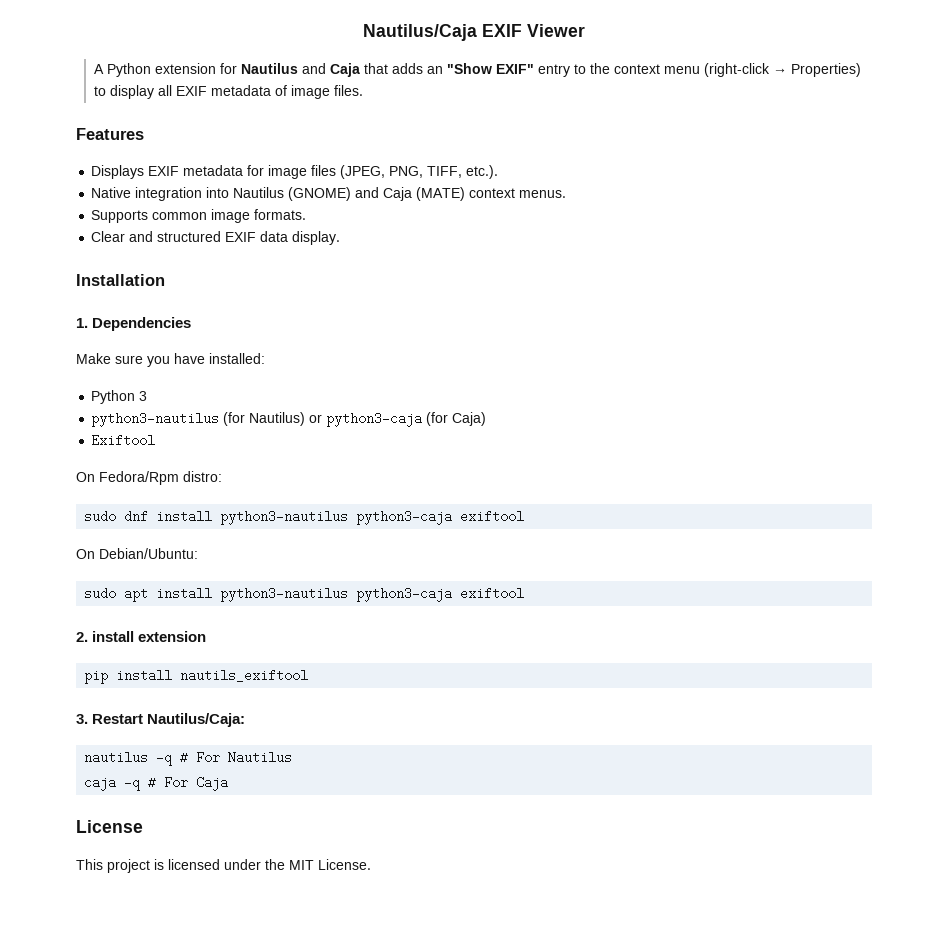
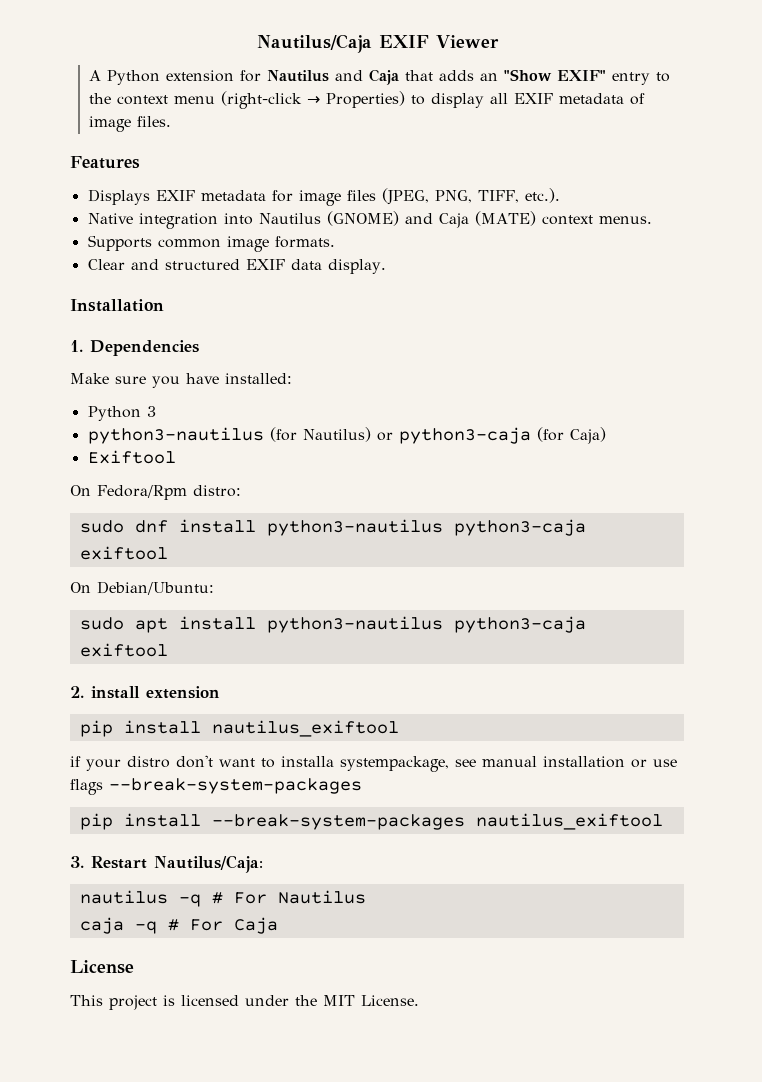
[180,669,309,682] nautils_exiftool -> [211,720,399,737] [70,755,677,772] [70,778,362,795] [79,813,663,830] nautilus_exiftool // if your distro don't want to installa systempackage, see manual installation or use flags --break-system-packages // pip install --break-system-packages nautilus_exiftool

